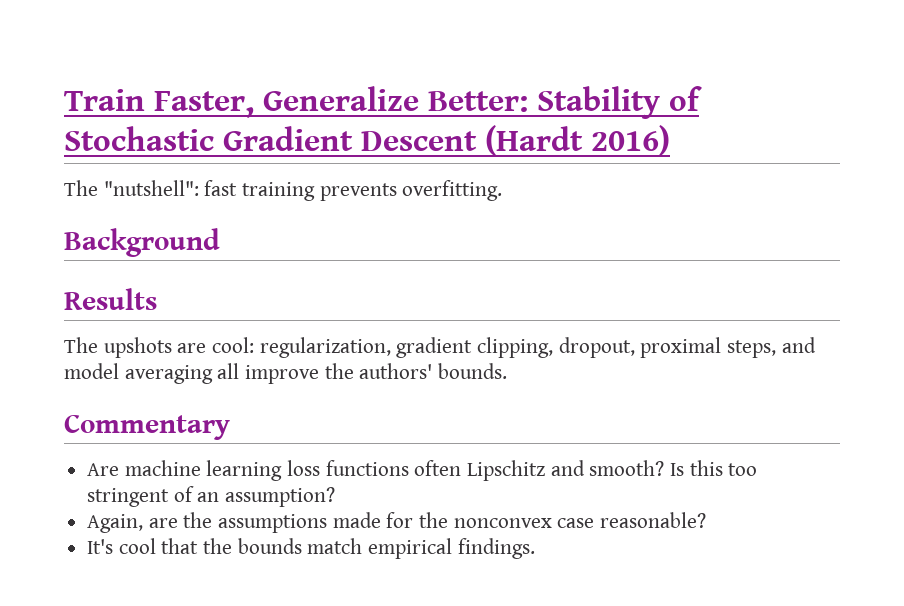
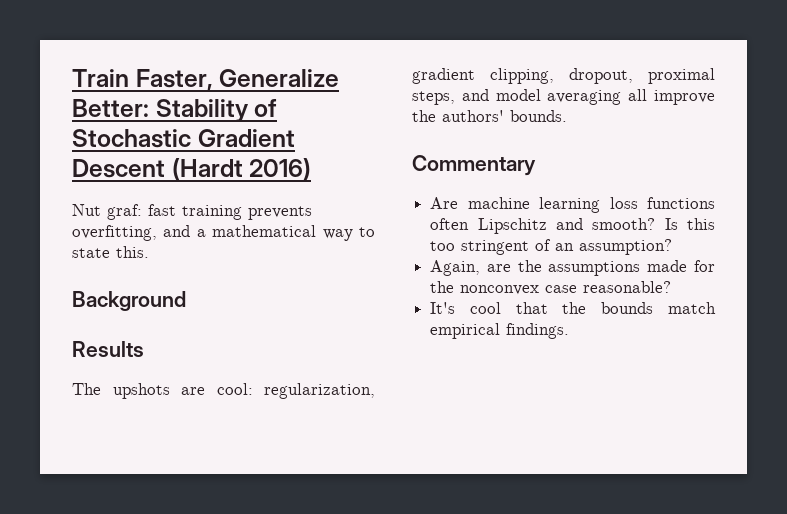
[64,180,199,196] The "nutshell": -> [72,204,142,220] Nut graf:
[402,180,503,201] overfitting. -> [72,225,375,241] [72,246,149,258] overfitting, and a mathematical way to state this.

